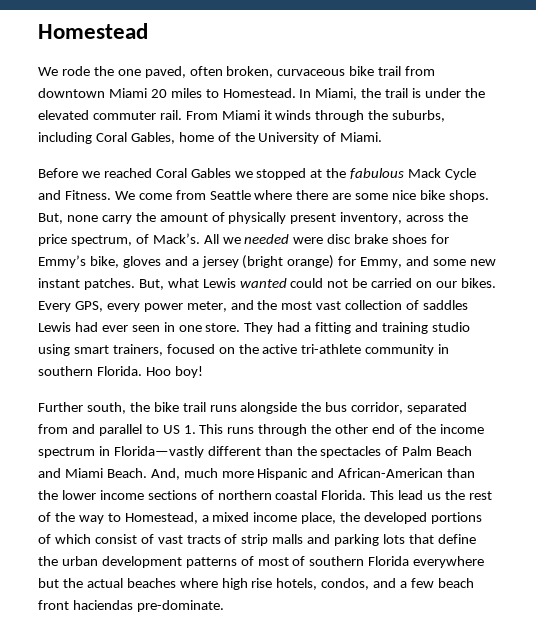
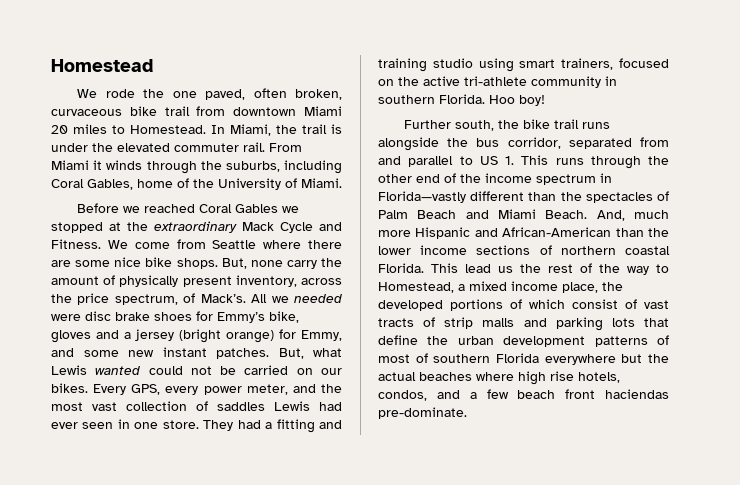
[350,168,405,179] fabulous -> [154,221,237,233] extraordinary

